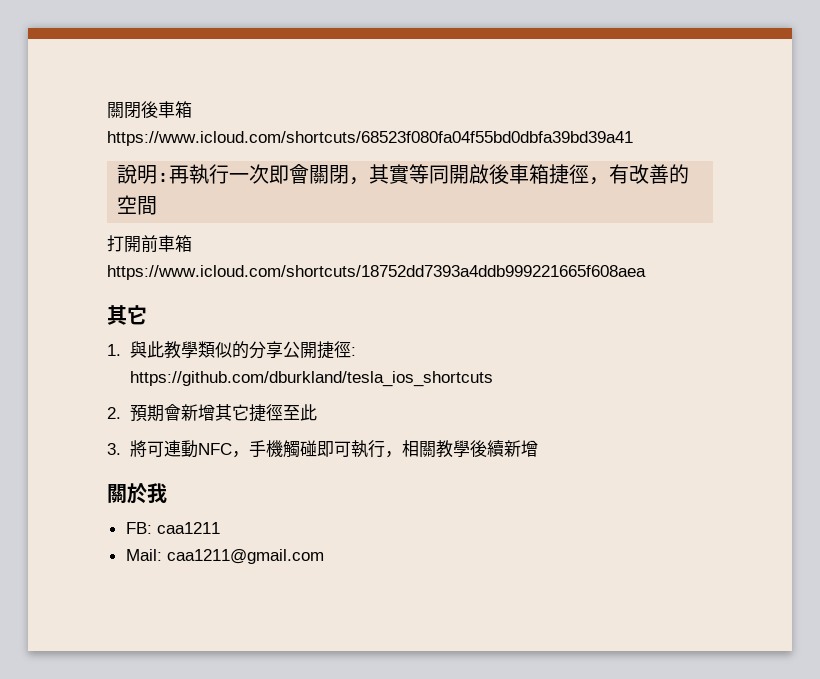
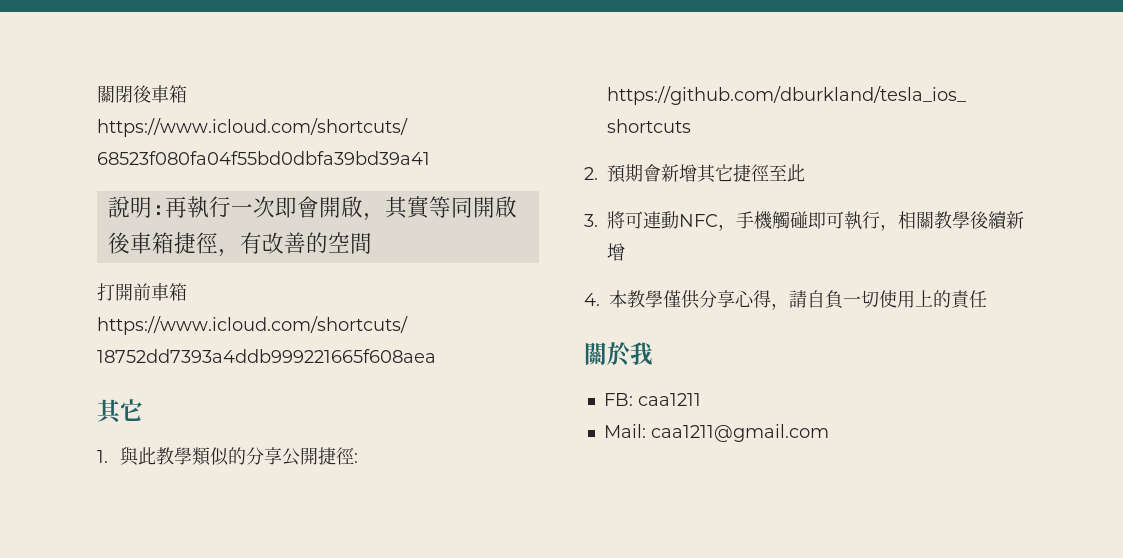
[309,165,350,184] 關閉 -> [318,196,363,218] 開啟
(538, 448) none -> [584,290,987,310] // 4.本教學僅供分享心得，請自負一切使用上的責任

